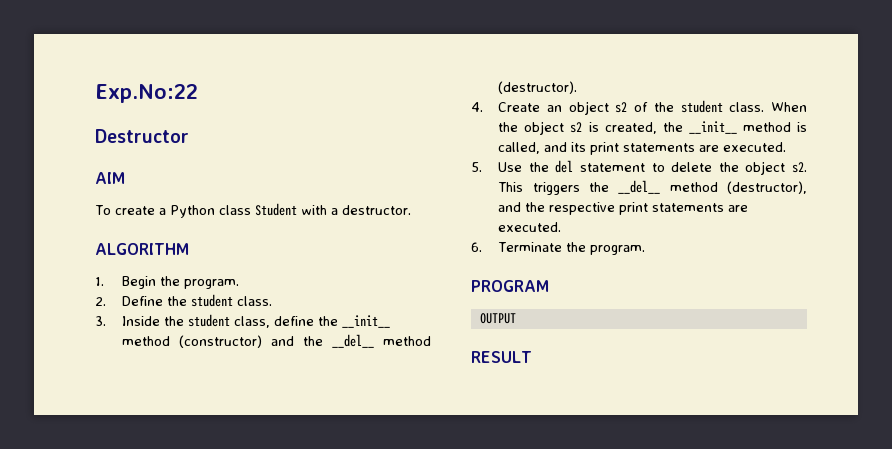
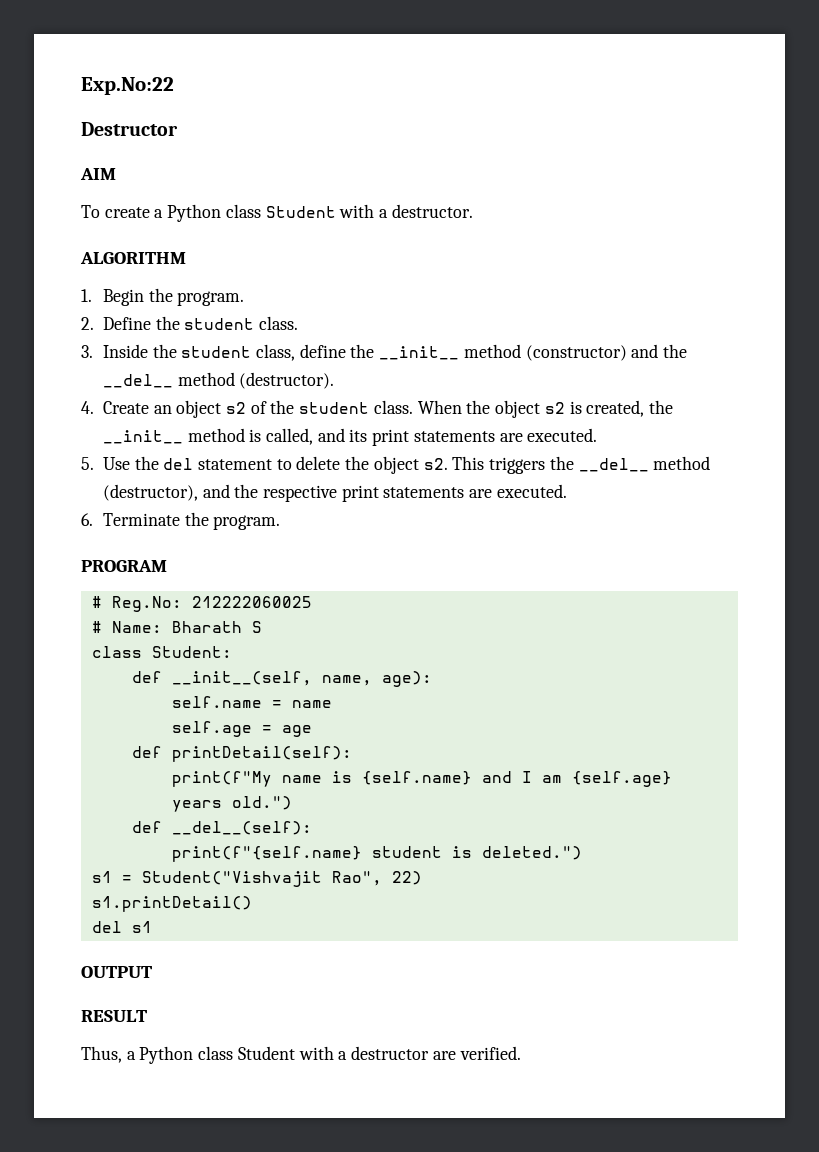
[479,313,516,324] [471,351,532,363] OUTPUT // RESULT -> [91,596,312,612] [91,621,262,633] [91,646,232,658] [131,671,432,687] [171,696,332,708] [171,721,312,737] [131,746,352,762] [171,771,672,787] [171,796,292,812] [131,821,312,835] [171,846,582,862] [91,871,422,887] [91,896,252,912] [91,921,152,933] [81,966,152,978] [81,1010,147,1022] [81,1046,521,1064] # Reg.No: 212222060025 // # Name: Bharath S // class Student: // def __init__(self, name, age): // self.name = name // self.age = age // def printDetail(self): // print(f"My name is {self.name} and I am {self.age} years old.") // def __del__(self): // print(f"{self.name} student is deleted.") // s1 = Student("Vishvajit Rao", 22) // s1.printDetail() // del s1 // OUTPUT // RESULT // Thus, a Python class Student with a destructor are verified.

